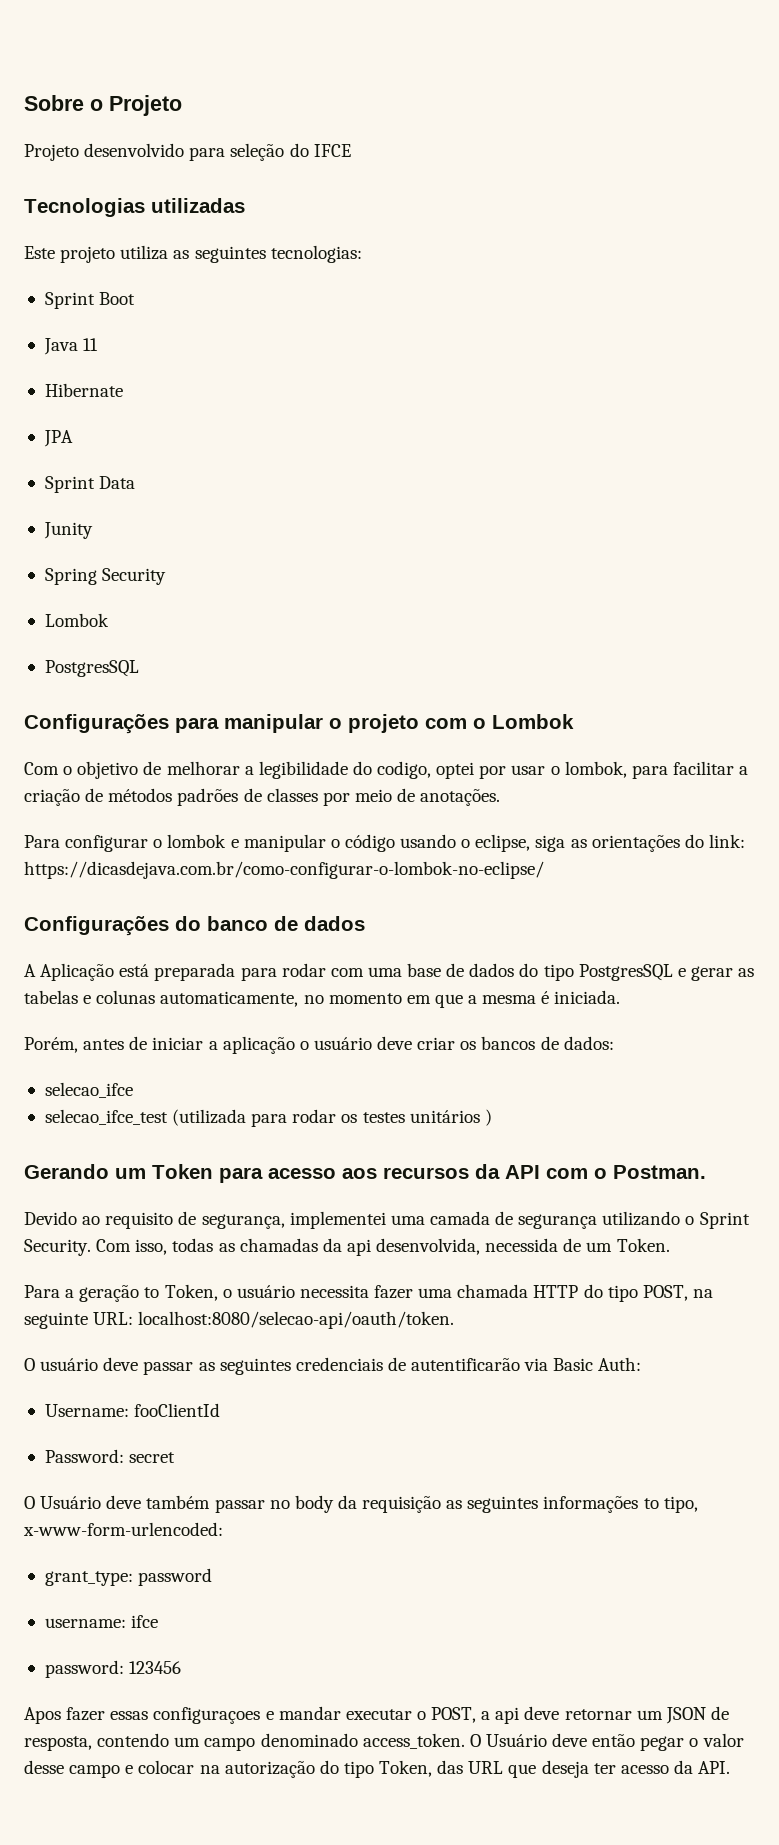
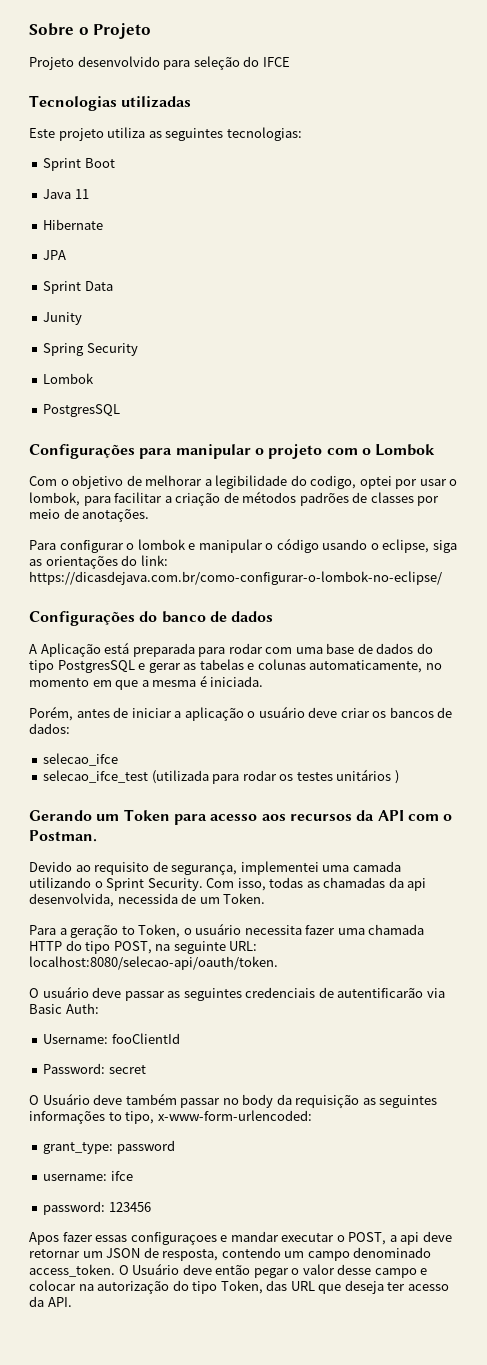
[495,1211,598,1229] de segurança -> (401, 866) none

